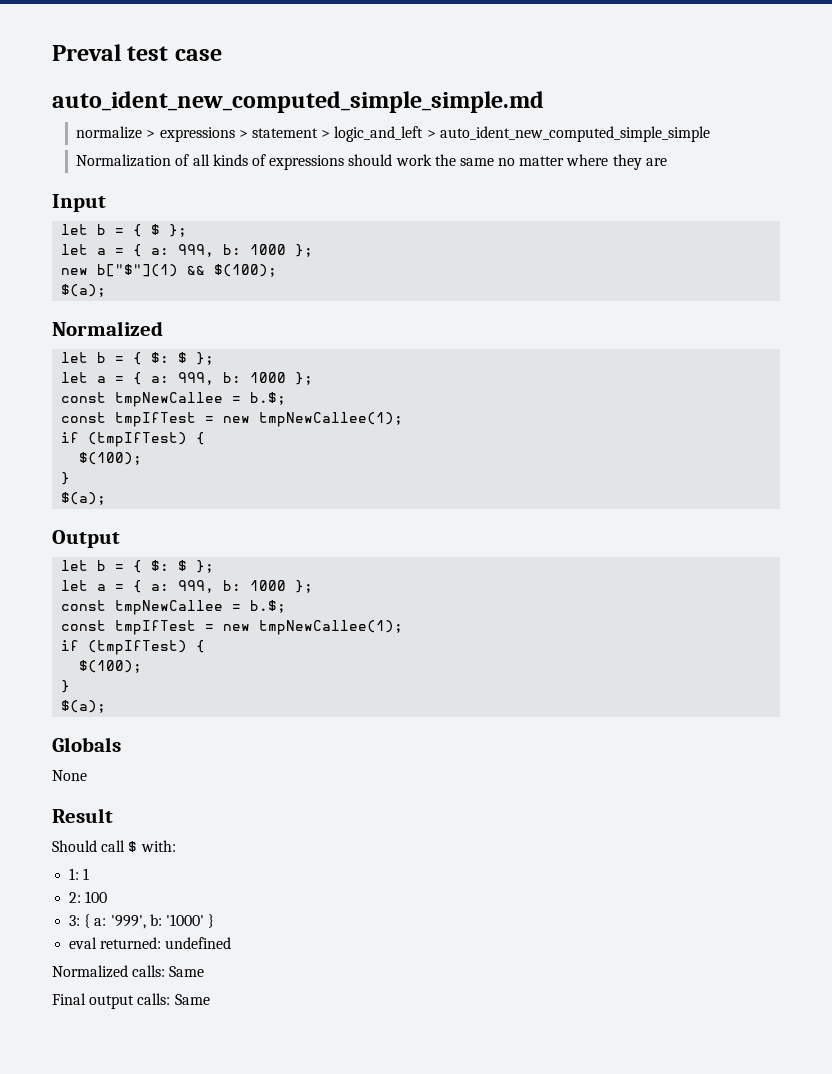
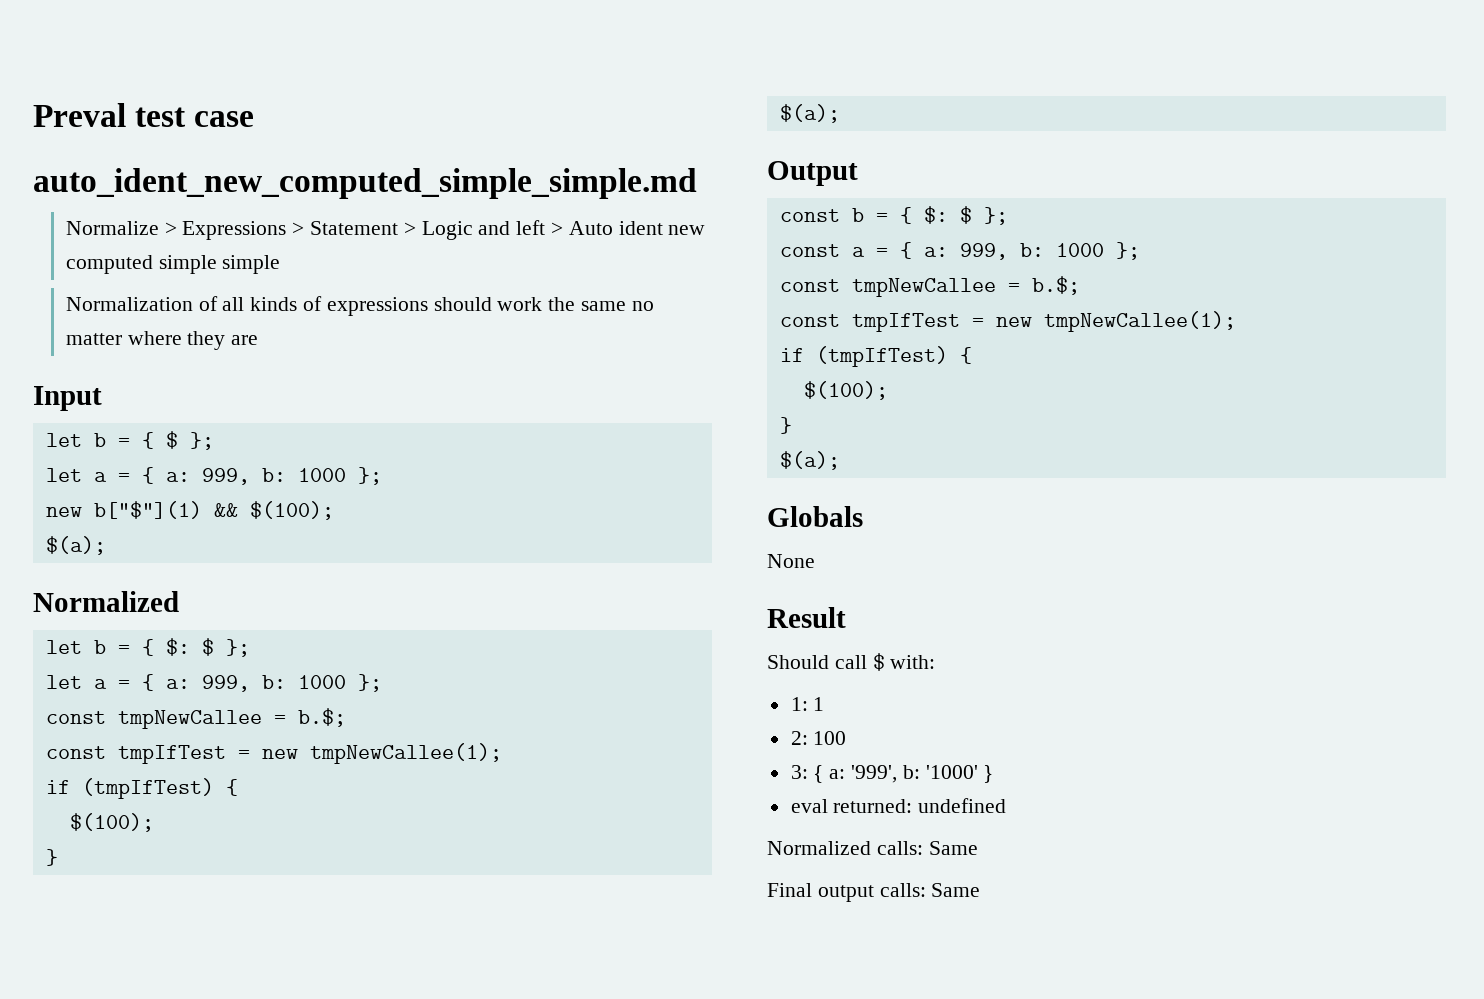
[76,126,710,142] normalize > expressions > statement > logic_and_left > auto_ident_new_computed_simple_simple -> [65,220,706,240] [65,255,281,274] Normalize > Expressions > Statement > Logic and left > Auto ident new computed simple simple
[61,560,215,573] [61,580,89,591] let b = { $: $ }; // let -> [779,206,1008,225] [779,244,840,257] const b = { $: $ }; // const

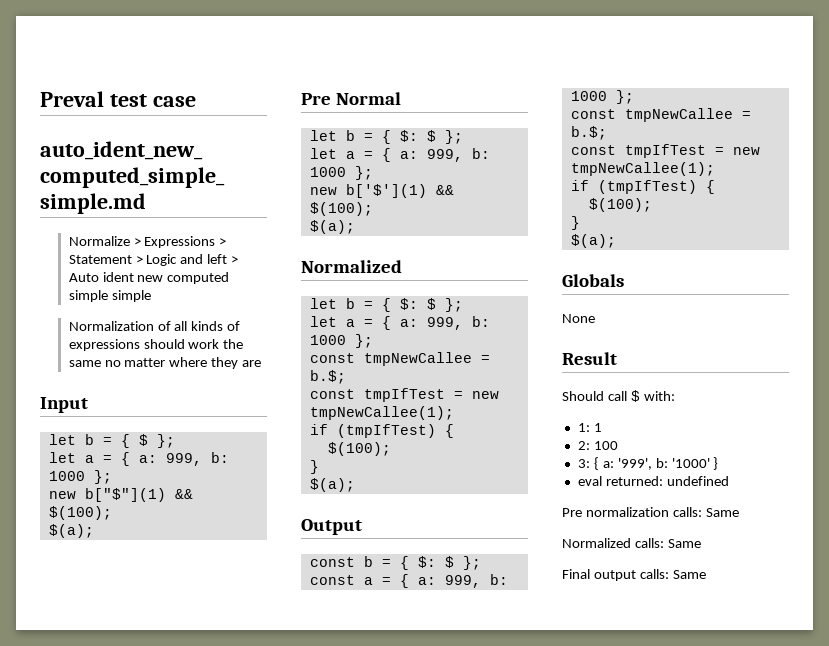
(106, 545) none -> [301,92,401,105] [309,130,463,144] [309,148,490,162] [309,166,373,180] [309,184,454,198] [309,202,373,216] [309,220,355,234] // Pre Normal // let b = { $: $ }; // let a = { a: 999, b: 1000 }; // new b['$'](1) && $(100); // $(a);
(1007, 805) none -> [562,507,739,517] // Pre normalization calls: Same

